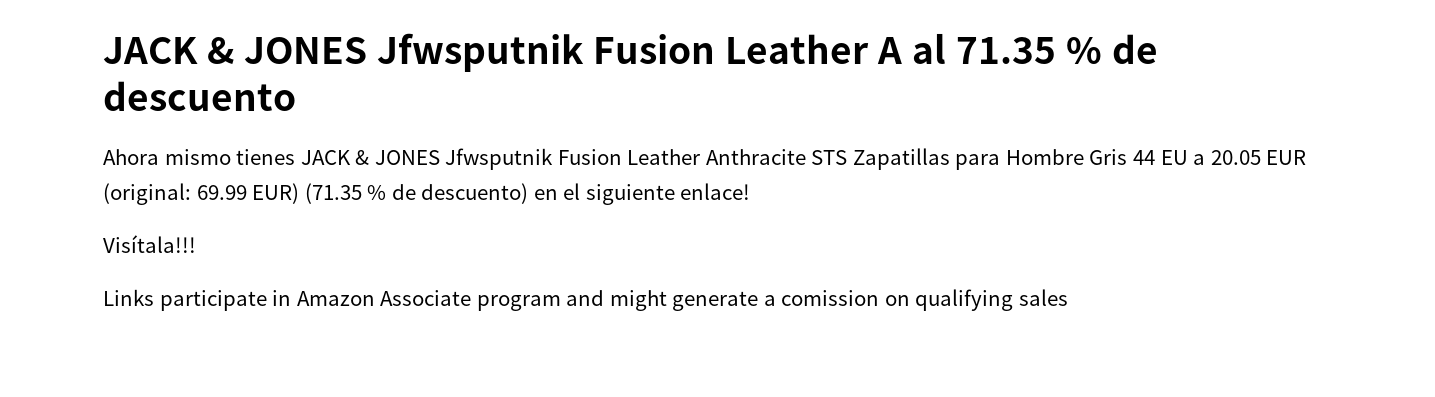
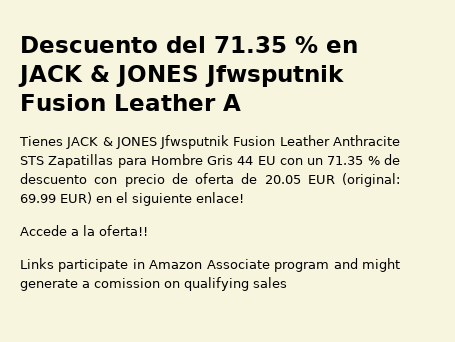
(103, 50) none -> [20,36,358,53] Descuento del 71.35 % en
[911,33,1158,64] [103,81,296,111] [103,149,296,165] al 71.35 % de descuento // Ahora mismo tienes -> [19,136,63,146] // Tienes
[1193,154,1206,165] a -> [279,154,400,165] [20,173,258,187] con un 71.35 % de descuento con precio de oferta de
[304,183,529,204] (71.35 % de descuento) -> (92, 198) none
[103,235,196,253] Visítala!!! -> [20,225,148,236] Accede a la oferta!!

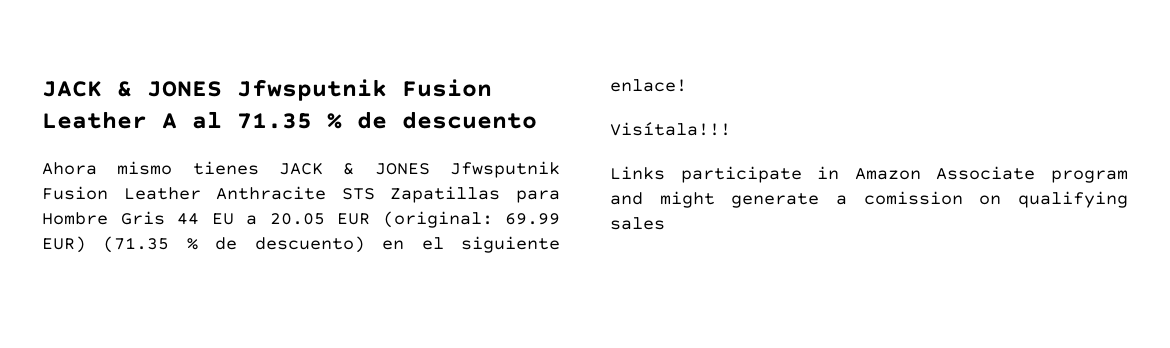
[20,36,358,53] Descuento del 71.35 % en -> (42, 89) none
[19,136,63,146] // Tienes -> [192,111,537,129] [42,161,259,175] al 71.35 % de descuento // Ahora mismo tienes
[279,154,400,165] [20,173,258,187] con un 71.35 % de descuento con precio de oferta de -> [246,215,257,225] a
(92, 198) none -> [103,236,365,253] (71.35 % de descuento)
[20,225,148,236] Accede a la oferta!! -> [610,122,731,136] Visítala!!!

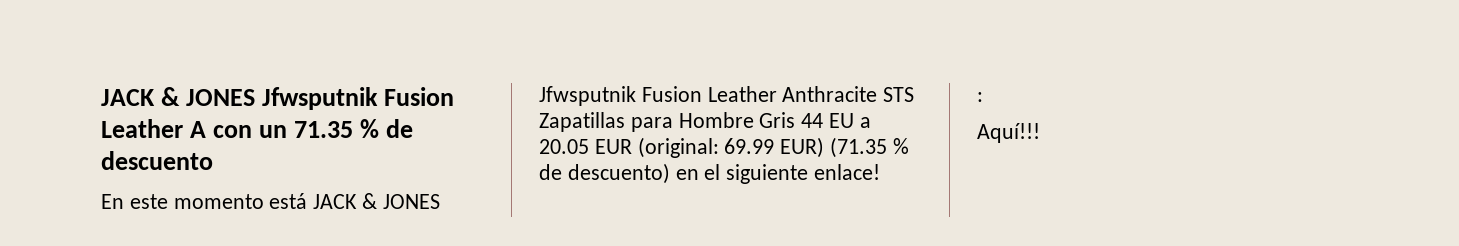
[192,111,222,129] al -> [213,125,288,138] con un
[42,161,259,175] Ahora mismo tienes -> [101,193,308,209] En este momento está
[610,122,731,136] [610,166,1128,183] [610,191,1128,208] [610,217,665,230] Visítala!!! // Links participate in Amazon Associate program and might generate a comission on qualifying sales -> [977,92,983,102] [977,123,1040,143] : // Aquí!!!

